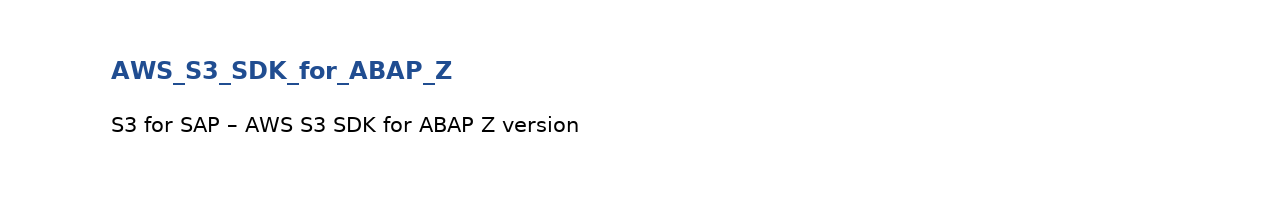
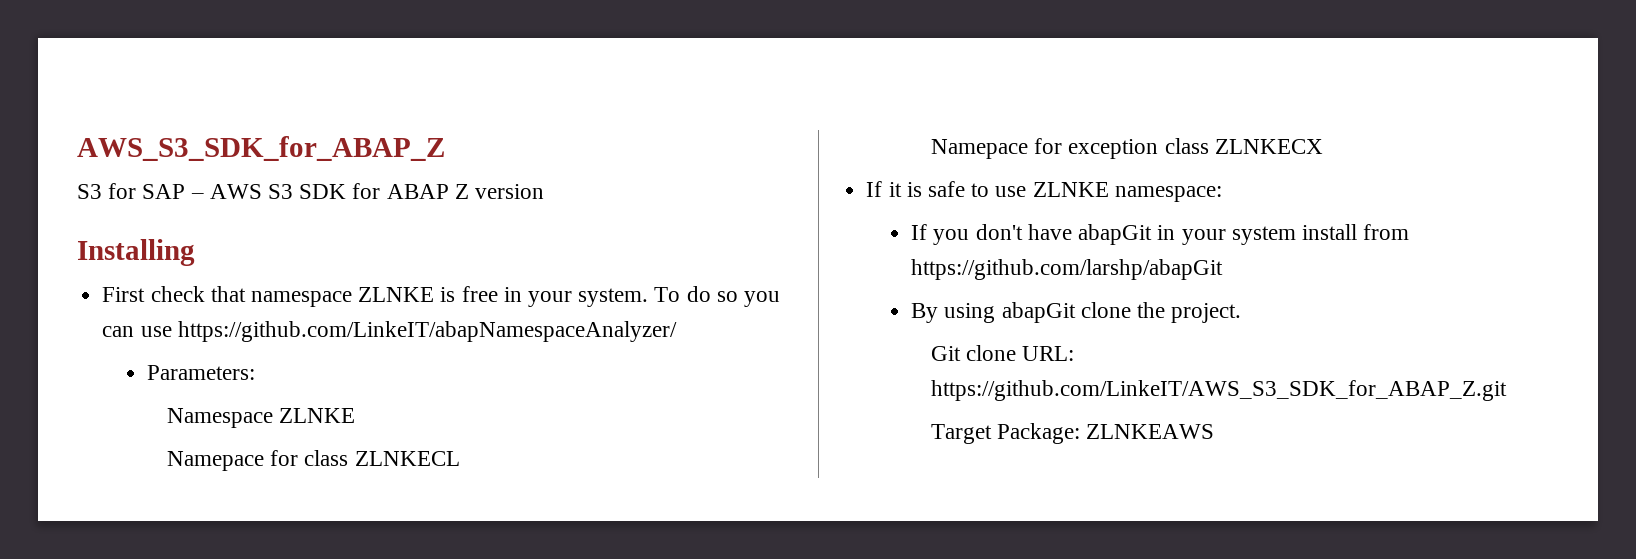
(579, 124) none -> [77,239,195,266] [102,286,781,307] [102,321,677,342] [147,365,256,380] [166,408,356,428] [166,450,460,471] [930,138,1323,159] [866,181,1222,202] [911,224,1410,245] [911,259,1224,280] [911,302,1242,323] [930,345,1075,361] [930,380,1507,401] [930,423,1215,444] // Installing // First check that namespace ZLNKE is free in your system. To do so you can use https://github.com/LinkeIT/abapNamespaceAnalyzer/ // Parameters: // Namespace ZLNKE // Namepace for class ZLNKECL // Namepace for exception class ZLNKECX // If it is safe to use ZLNKE namespace: // If you don't have abapGit in your system install from https://github.com/larshp/abapGit // By using abapGit clone the project. // Git clone URL: https://github.com/LinkeIT/AWS_S3_SDK_for_ABAP_Z.git // Target Package: ZLNKEAWS

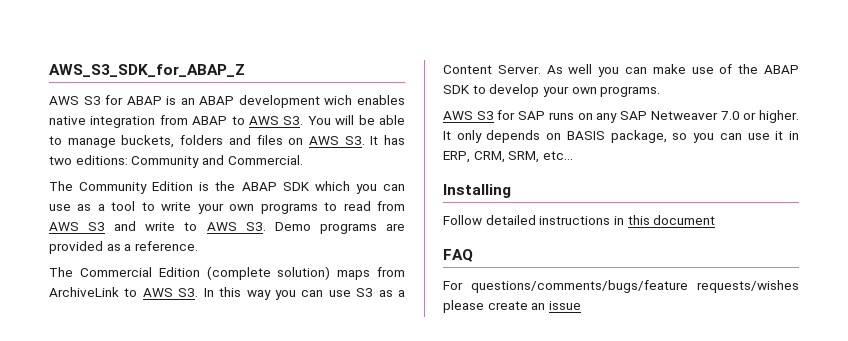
[77,183,545,199] [77,239,195,266] [102,286,781,307] [102,321,677,342] [147,365,256,380] [166,408,356,428] [166,450,460,471] [930,138,1323,159] [866,181,1222,202] [911,224,1410,245] [911,259,1224,280] [911,302,1242,323] [930,345,1075,361] [930,380,1507,401] [930,423,1215,444] S3 for SAP – AWS S3 SDK for ABAP Z version // Installing // First check that namespace ZLNKE is free in your system. To do so you can use https://github.com/LinkeIT/abapNamespaceAnalyzer/ // Parameters: // Namespace ZLNKE // Namepace for class ZLNKECL // Namepace for exception class ZLNKECX // If it is safe to use ZLNKE namespace: // If you don't have abapGit in your system install from https://github.com/larshp/abapGit // By using abapGit clone the project. // Git clone URL: https://github.com/LinkeIT/AWS_S3_SDK_for_ABAP_Z.git // Target Package: ZLNKEAWS -> [49,95,405,108] [49,115,405,128] [49,135,405,148] [49,155,303,168] [49,181,405,194] [49,201,405,214] [49,221,405,234] [49,241,198,254] [49,266,405,280] [49,287,405,300] [443,64,799,77] [443,84,661,97] [443,110,799,123] [443,130,799,143] [443,151,573,163] [443,184,511,198] [443,215,716,225] [443,249,473,262] [443,280,799,293] [443,300,581,313] AWS S3 for ABAP is an ABAP development wich enables native integration from ABAP to AWS S3. You will be able to manage buckets, folders and files on AWS S3. It has two editions: Community and Commercial. // The Community Edition is the ABAP SDK which you can use as a tool to write your own programs to read from AWS S3 and write to AWS S3. Demo programs are provided as a reference. // The Commercial Edition (complete solution) maps from ArchiveLink to AWS S3. In this way you can use S3 as a Content Server. As well you can make use of the ABAP SDK to develop your own programs. // AWS S3 for SAP runs on any SAP Netweaver 7.0 or higher. It only depends on BASIS package, so you can use it in ERP, CRM, SRM, etc... // Installing // Follow detailed instructions in this document // FAQ // For questions/comments/bugs/feature requests/wishes please create an issue

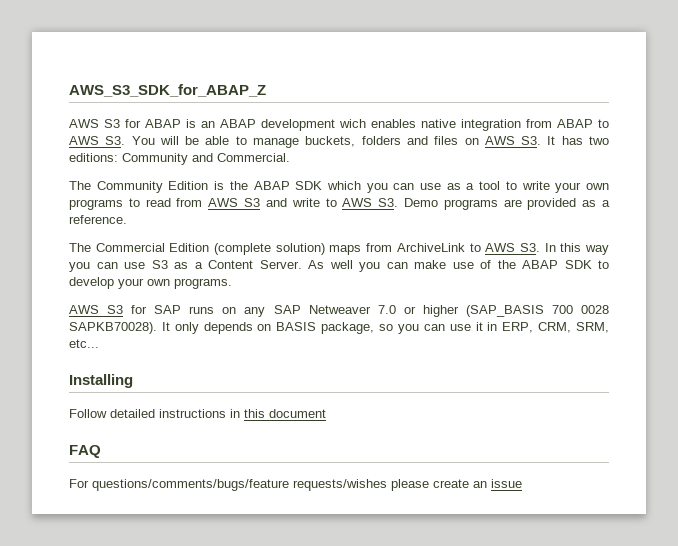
[759,110,799,123] higher. -> [422,305,609,317] [69,322,157,334] higher (SAP_BASIS 700 0028 SAPKB70028).

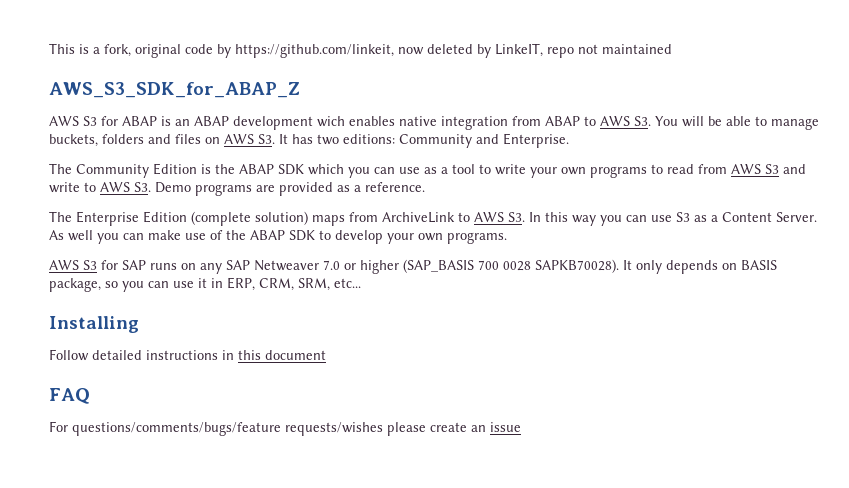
(69, 90) none -> [49,43,672,58] This is a fork, original code by https://github.com/linkeit, now deleted by LinkeIT, repo not maintained //
[217,153,290,162] Commercial. -> [503,133,569,148] Enterprise.
[95,243,165,252] Commercial -> [76,211,139,226] Enterprise

